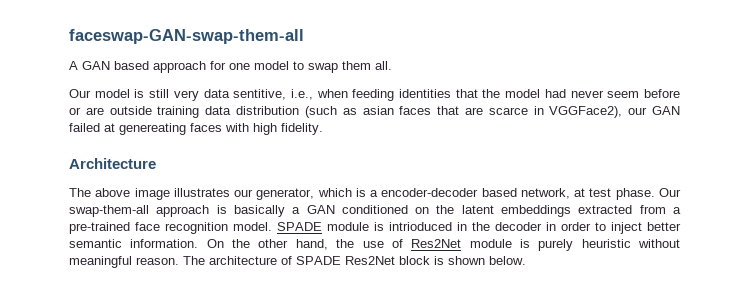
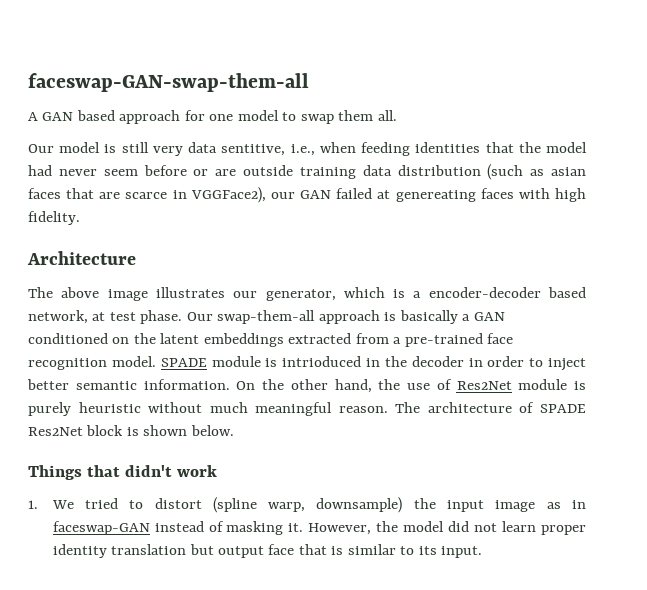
(680, 243) none -> [209,402,248,413] much
(526, 260) none -> [28,465,217,480] [28,497,587,513] [52,521,587,535] [52,544,483,558] // Things that didn't work // 1. We tried to distort (spline warp, downsample) the input image as in faceswap-GAN instead of masking it. However, the model did not learn proper identity translation but output face that is similar to its input.

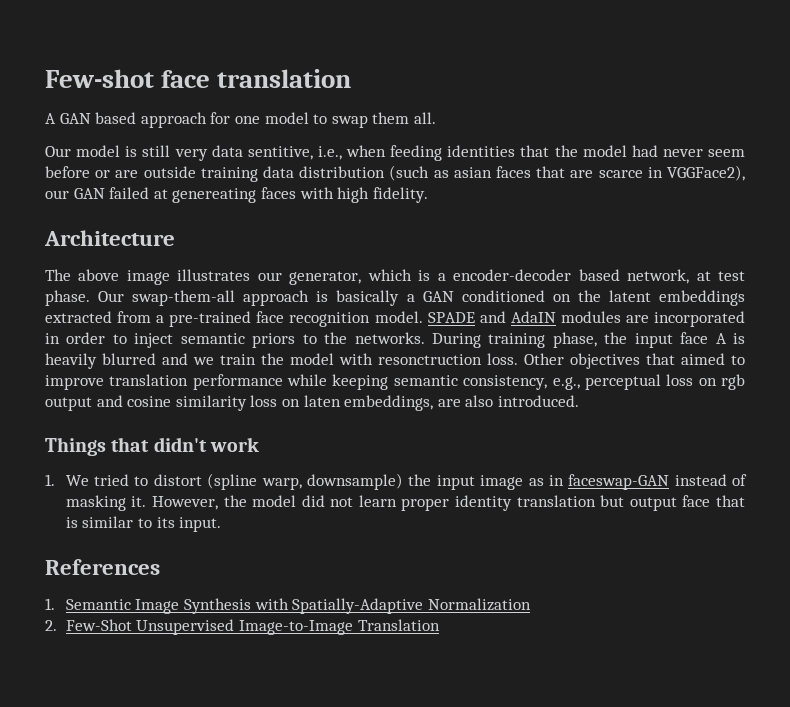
[28,73,309,92] faceswap-GAN-swap-them-all -> [45,69,352,88] Few-shot face translation
[211,356,586,371] [27,379,586,393] [28,402,586,416] [28,425,234,436] module is intrioduced in the decoder in order to inject better semantic information. On the other hand, the use of Res2Net module is purely heuristic without much meaningful reason. The architecture of SPADE Res2Net block is shown below. -> [479,311,745,327] [45,332,745,348] [45,353,745,369] [45,374,746,390] [45,395,579,411] and AdaIN modules are incorporated in order to inject semantic priors to the networks. During training phase, the input face A is heavily blurred and we train the model with resonctruction loss. Other objectives that aimed to improve translation performance while keeping semantic consistency, e.g., perceptual loss on rgb output and cosine similarity loss on laten embeddings, are also introduced.
(483, 552) none -> [45,559,160,575] [45,598,531,614] [45,619,440,635] // References // 1. Semantic Image Synthesis with Spatially-Adaptive Normalization // 2. Few-Shot Unsupervised Image-to-Image Translation

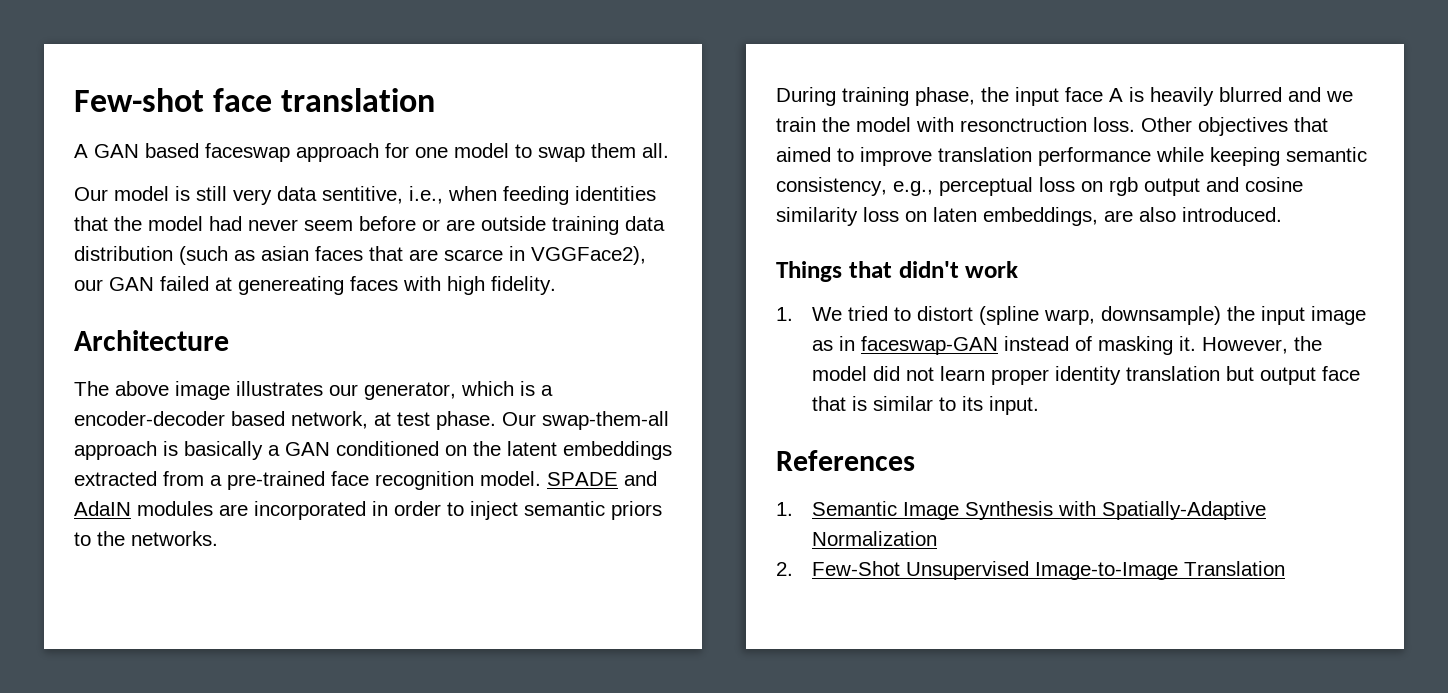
(137, 118) none -> [205,143,290,162] faceswap
(425, 338) none -> (218, 538) //

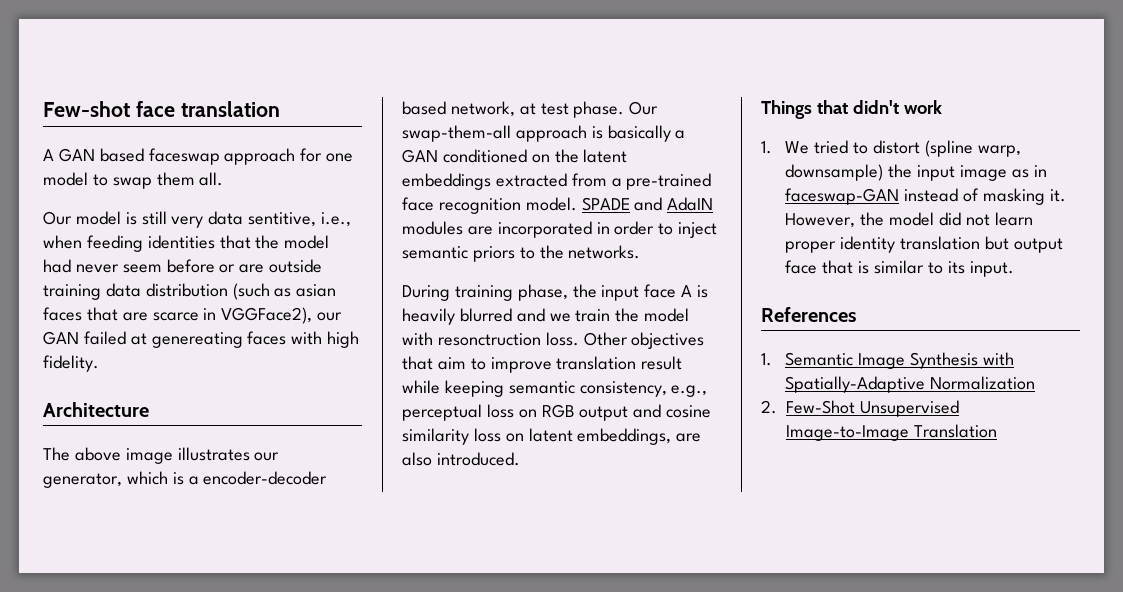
[776,147,831,162] aimed -> [437,357,466,370] aim
[1038,147,1151,166] performance -> [641,356,683,370] result
[1109,177,1138,196] rgb -> [541,404,575,418] RGB
[933,207,977,222] laten -> [528,428,573,442] latent

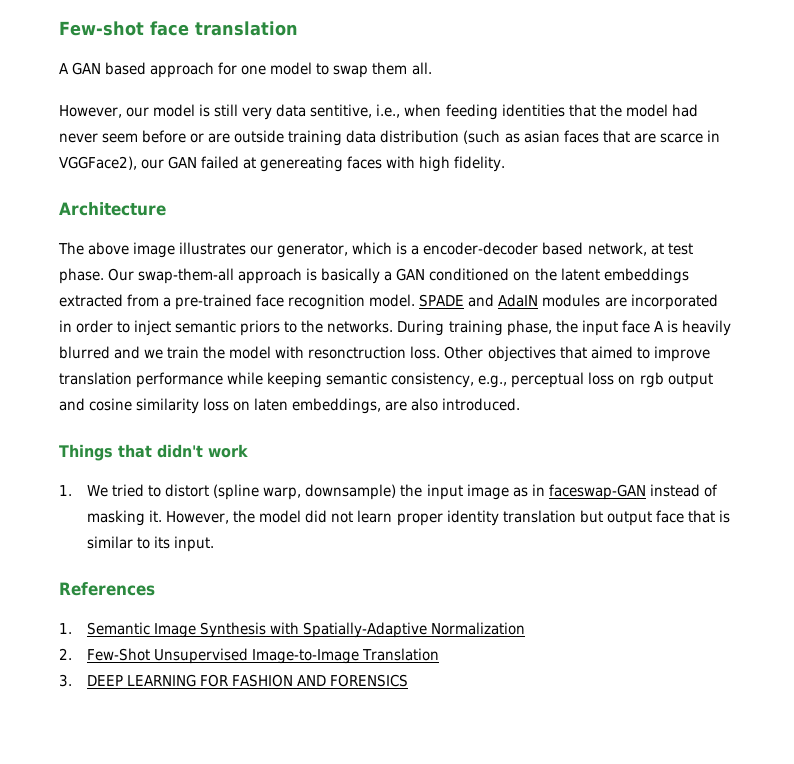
[148,148,220,165] faceswap -> (147, 68) none
[43,211,72,225] Our -> [59,105,150,118] However, our
(641, 252) // -> (394, 326) none
[437,357,466,370] aim -> [590,346,633,359] aimed
[641,356,683,370] result -> [136,372,224,388] performance
[541,404,575,418] RGB -> [639,372,664,388] rgb
[528,428,573,442] latent -> [254,398,289,411] laten
(997, 431) none -> [59,674,409,687] // 3. DEEP LEARNING FOR FASHION AND FORENSICS

